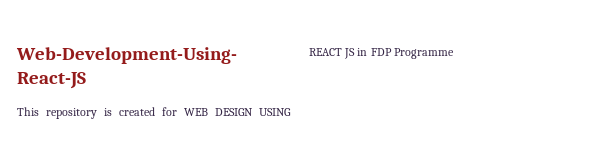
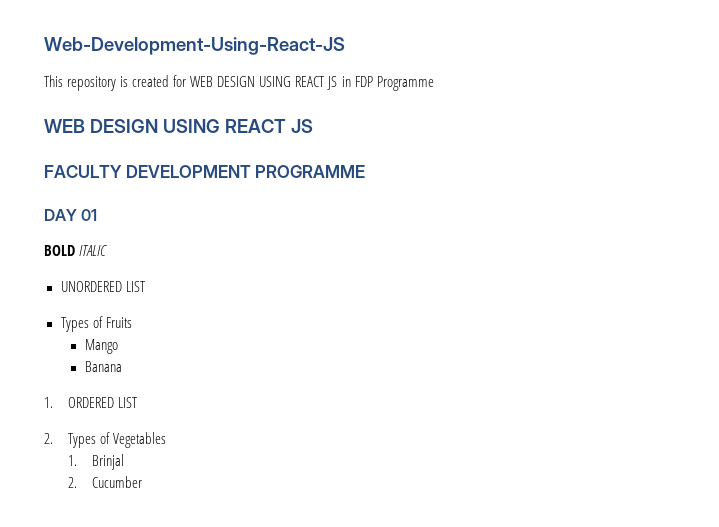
(454, 53) none -> [44,119,313,133] [44,165,366,178] [44,209,98,221] [44,245,108,256] [60,281,146,292] [60,316,132,332] [84,339,118,354] [84,361,122,372] [44,397,139,408] [44,432,167,448] [68,454,125,470] [68,476,143,488] // WEB DESIGN USING REACT JS // FACULTY DEVELOPMENT PROGRAMME // DAY 01 // BOLD ITALIC // UNORDERED LIST // Types of Fruits // Mango // Banana // 1. ORDERED LIST // 2. Types of Vegetables // 1. Brinjal // 2. Cucumber

